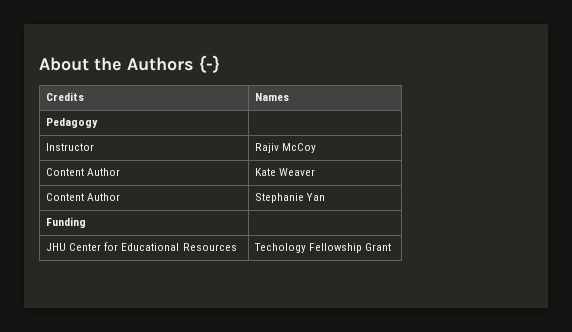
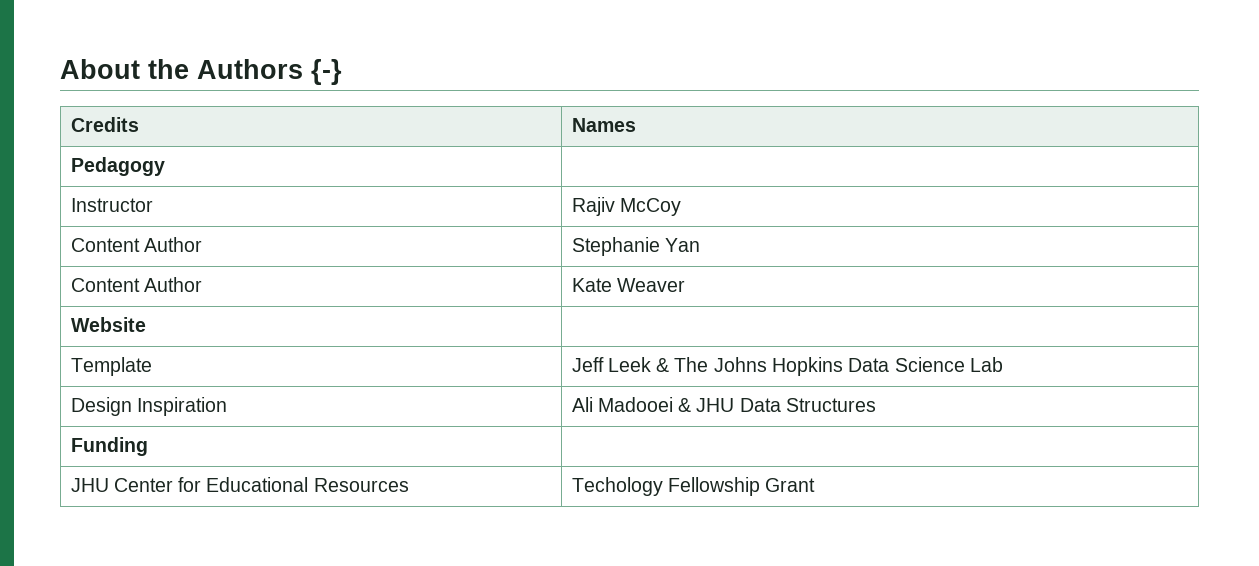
[255,168,316,176] [46,193,121,201] [255,193,326,203] Kate Weaver // Content Author | Stephanie Yan -> [571,237,700,256] [70,277,202,292] [571,278,685,292] [70,317,146,332] [70,357,152,376] [571,357,1003,376] [70,397,227,416] [571,397,876,412] Stephanie Yan // Content Author | Kate Weaver // Website | // Template | Jeff Leek & The Johns Hopkins Data Science Lab // Design Inspiration | Ali Madooei & JHU Data Structures

